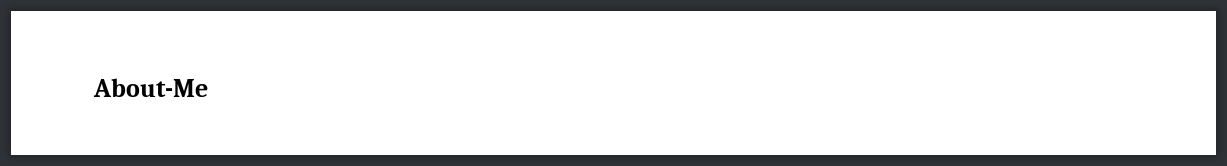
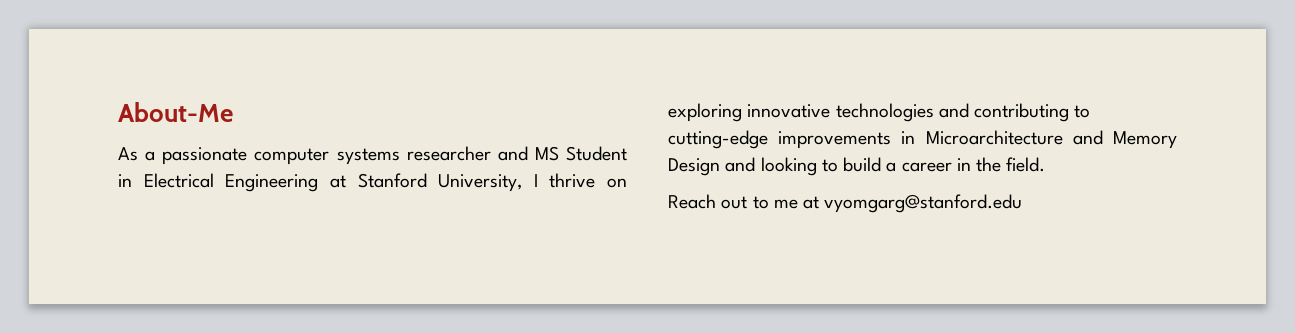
(208, 87) none -> [118,146,627,165] [118,173,627,192] [668,103,1091,122] [668,130,1177,149] [668,157,1046,176] [668,194,1023,213] // As a passionate computer systems researcher and MS Student in Electrical Engineering at Stanford University, I thrive on exploring innovative technologies and contributing to cutting-edge improvements in Microarchitecture and Memory Design and looking to build a career in the field. // Reach out to me at vyomgarg@stanford.edu

